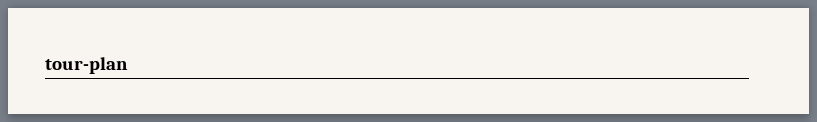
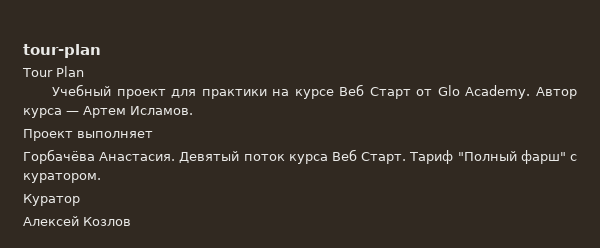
(128, 65) none -> [22,66,84,77] [51,84,577,99] [23,106,193,118] [23,129,153,141] [23,149,577,164] [23,173,101,183] [23,194,80,206] [23,216,131,226] // Tour Plan // Учебный проект для практики на курсе Веб Старт от Glo Academy. Автор курса — Артем Исламов. // Проект выполняет // Горбачёва Анастасия. Девятый поток курса Веб Старт. Тариф "Полный фарш" с куратором. // Куратор // Алексей Козлов

